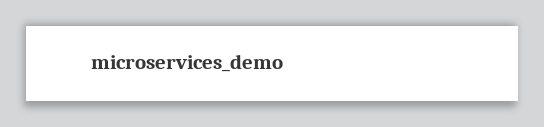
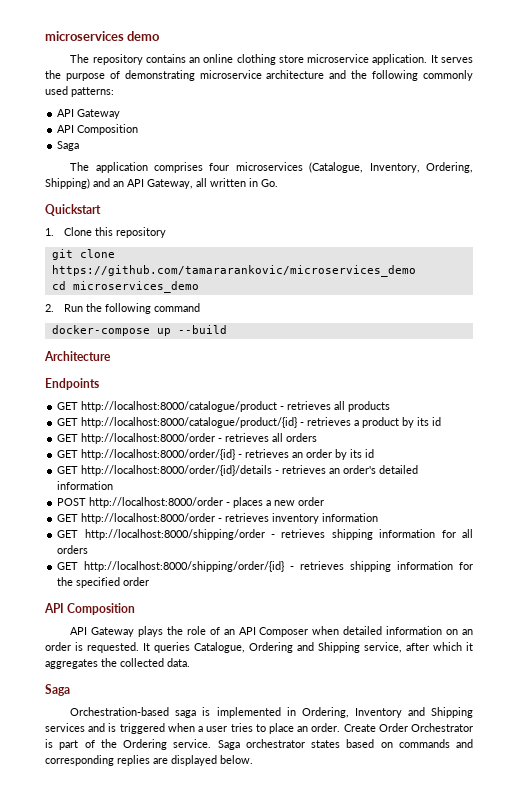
[91,54,283,72] microservices_demo -> [45,31,161,41] [70,54,473,65] [45,70,474,81] [45,86,114,97] [57,109,121,119] [57,124,139,135] [57,141,80,151] [70,162,473,173] [45,178,278,189] [45,204,101,216] [45,227,166,238] [51,249,115,260] [51,265,416,277] [51,281,199,293] [45,303,200,314] [51,325,227,336] [44,351,111,361] [45,378,99,390] [57,401,391,412] [57,417,442,428] [57,433,318,444] [57,449,375,460] [57,465,419,476] [57,481,114,490] [57,497,325,508] [57,513,379,524] [57,529,473,540] [57,545,89,554] [57,561,473,572] [57,577,150,588] [44,603,136,615] [70,626,474,637] [45,642,473,653] [45,658,190,669] [45,684,70,696] [70,707,473,718] [45,723,474,734] [45,739,473,750] [45,755,253,766] microservices demo // The repository contains an online clothing store microservice application. It serves the purpose of demonstrating microservice architecture and the following commonly used patterns: // API Gateway // API Composition // Saga // The application comprises four microservices (Catalogue, Inventory, Ordering, Shipping) and an API Gateway, all written in Go. // Quickstart // 1. Clone this repository // git clone https://github.com/tamararankovic/microservices_demo // cd microservices_demo // 2. Run the following command // docker-compose up --build // Architecture // Endpoints // GET http://localhost:8000/catalogue/product - retrieves all products // GET http://localhost:8000/catalogue/product/{id} - retrieves a product by its id // GET http://localhost:8000/order - retrieves all orders // GET http://localhost:8000/order/{id} - retrieves an order by its id // GET http://localhost:8000/order/{id}/details - retrieves an order's detailed information // POST http://localhost:8000/order - places a new order // GET http://localhost:8000/order - retrieves inventory information // GET http://localhost:8000/shipping/order - retrieves shipping information for all orders // GET http://localhost:8000/shipping/order/{id} - retrieves shipping information for the specified order // API Composition // API Gateway plays the role of an API Composer when detailed information on an order is requested. It queries Catalogue, Ordering and Shipping service, after which it aggregates the collected data. // Saga // Orchestration-based saga is implemented in Ordering, Inventory and Shipping services and is triggered when a user tries to place an order. Create Order Orchestrator is part of the Ordering service. Saga orchestrator states based on commands and corresponding replies are displayed below.

